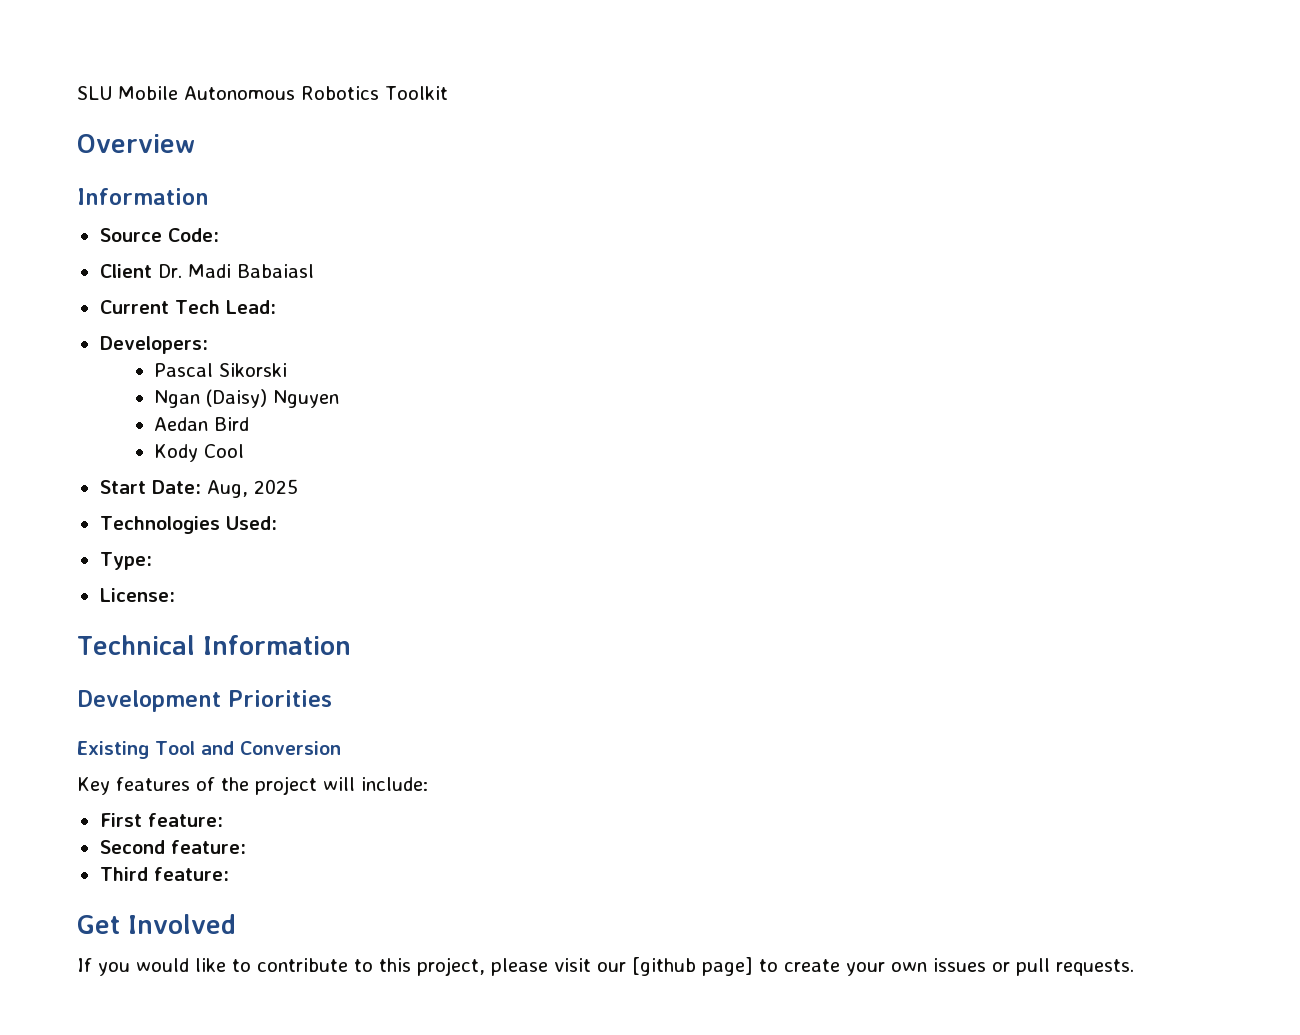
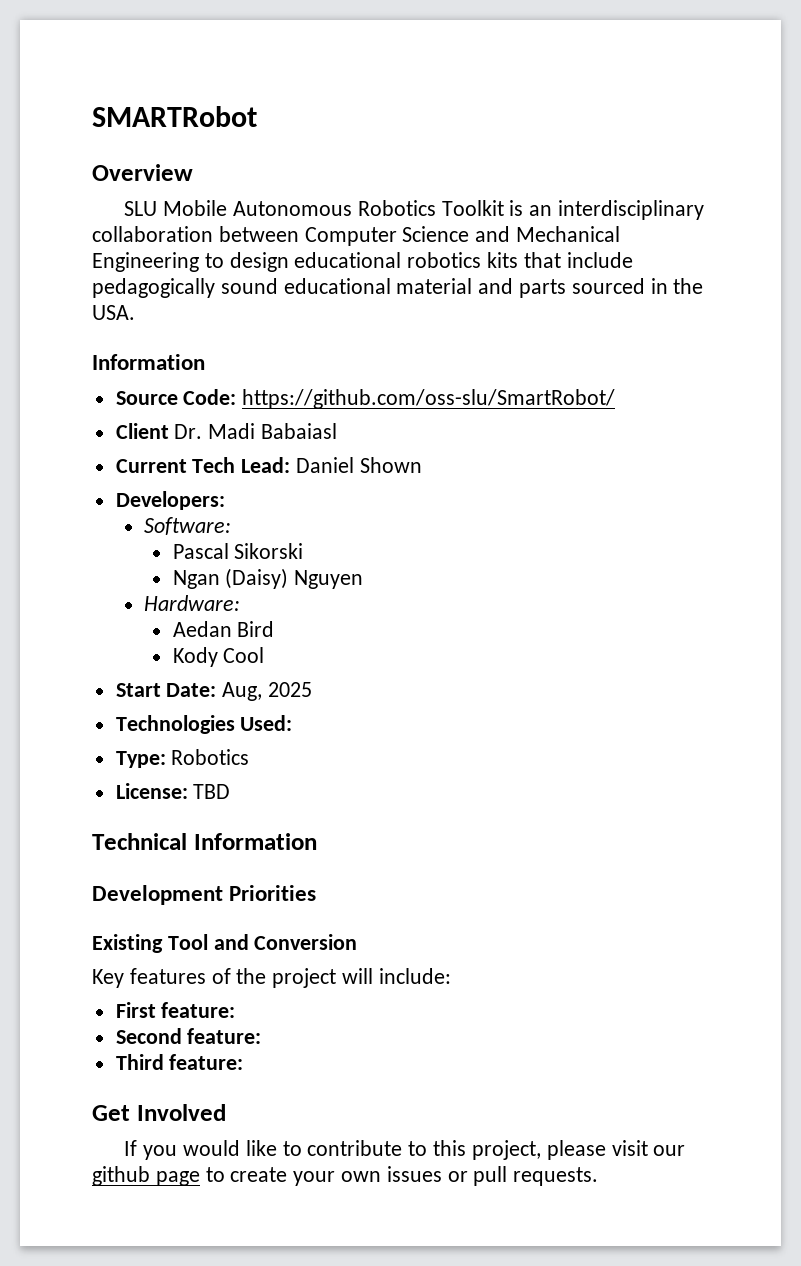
(77, 93) none -> [92,106,257,127] [92,164,193,181] SMARTRobot // Overview //
[77,134,195,153] // Overview -> [509,200,705,220] [92,226,621,246] [92,252,633,272] [92,278,704,298] [92,305,135,320] is an interdisciplinary collaboration between Computer Science and Mechanical Engineering to design educational robotics kits that include pedagogically sound educational material and parts sourced in the USA.
(219, 235) none -> [242,389,616,409] https://github.com/oss-slu/SmartRobot/
(276, 307) none -> [296,457,422,473] Daniel Shown
(208, 345) none -> [144,517,232,535] // Software:
(340, 399) none -> [144,595,241,611] // Hardware:
(152, 561) none -> [171,749,250,765] Robotics
(175, 595) none -> [193,784,231,799] TBD
[632,957,753,976] [github page] -> [92,1166,200,1186] github page

